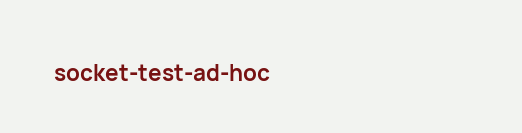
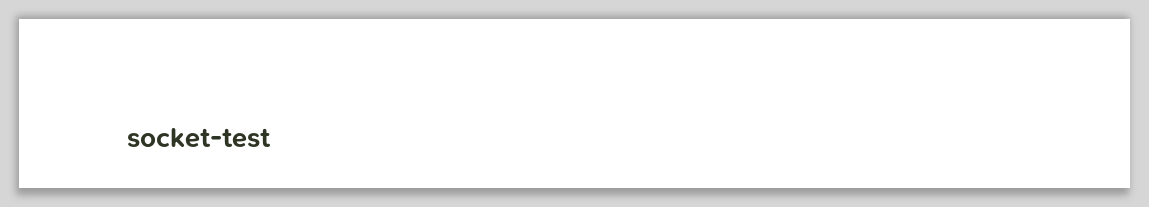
[54,64,270,81] socket-test-ad-hoc -> [127,128,271,148] socket-test

